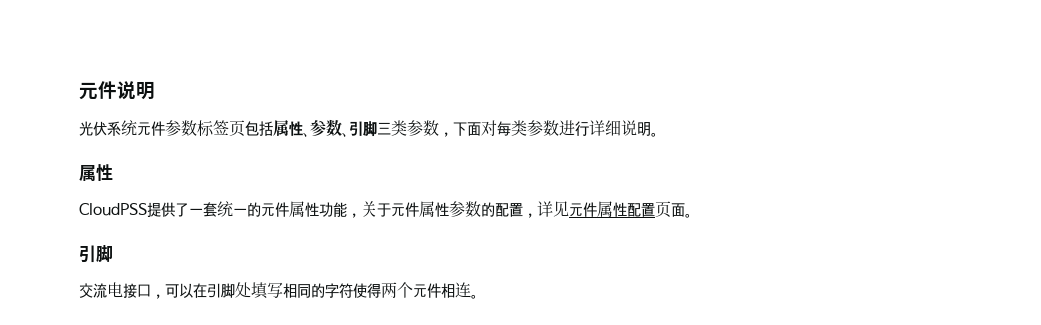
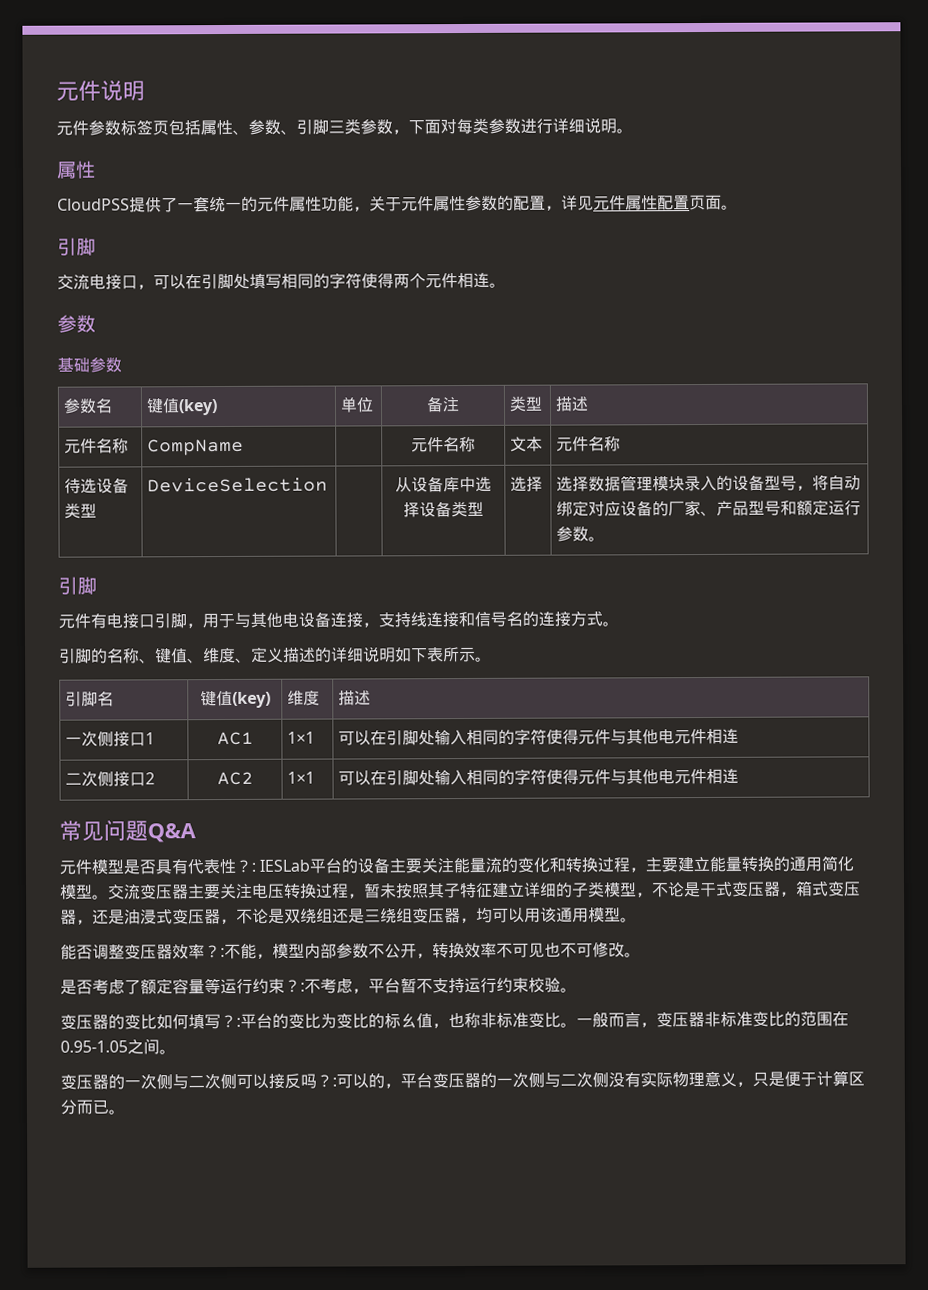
[79,120,137,136] 光伏系统 -> (145, 90) none
(478, 296) none -> [57,314,96,333] [57,357,122,373] [63,398,114,414] [146,398,219,416] [340,396,375,413] [426,396,460,413] [509,395,544,412] [555,396,590,412] [64,438,130,454] [147,438,245,456] [411,436,476,453] [510,436,544,452] [556,436,622,452] [64,477,130,494] [64,502,98,519] [147,477,329,493] [395,476,492,493] [403,500,484,518] [510,476,544,492] [556,474,862,492] [556,499,862,517] [556,526,606,542] [58,576,97,595] [58,611,619,629] [59,646,492,664] [65,691,115,707] [199,690,271,708] [287,690,321,706] [338,690,372,706] [65,730,156,747] [216,731,254,746] [287,731,316,744] [338,728,740,746] [65,770,156,787] [216,771,254,786] [287,771,316,784] [338,768,740,786] [59,819,196,843] [59,855,855,875] [60,880,861,900] [60,907,637,925] [60,941,641,960] [60,977,577,995] [60,1011,849,1030] [60,1038,176,1055] [60,1070,865,1090] [60,1099,125,1115] // 参数 // 基础参数 // 参数名 | 键值(key) | 单位 | 备注 | 类型 | 描述 // 元件名称 | CompName | | 元件名称 | 文本 | 元件名称 // 待选设备类型 | DeviceSelection | | 从设备库中选择设备类型 | 选择 | 选择数据管理模块录入的设备型号，将自动绑定对应设备的厂家、产品型号和额定运行参数。 // 引脚 // 元件有电接口引脚，用于与其他电设备连接，支持线连接和信号名的连接方式。 // 引脚的名称、键值、维度、定义描述的详细说明如下表所示。 // 引脚名 | 键值(key) | 维度 | 描述 // 一次侧接口1 | AC1 | 1×1 | 可以在引脚处输入相同的字符使得元件与其他电元件相连 // 二次侧接口2 | AC2 | 1×1 | 可以在引脚处输入相同的字符使得元件与其他电元件相连 // 常见问题Q&A // 元件模型是否具有代表性？: IESLab平台的设备主要关注能量流的变化和转换过程，主要建立能量转换的通用简化模型。交流变压器主要关注电压转换过程，暂未按照其子特征建立详细的子类模型，不论是干式变压器，箱式变压器，还是油浸式变压器，不论是双绕组还是三绕组变压器，均可以用该通用模型。 // 能否调整变压器效率？:不能，模型内部参数不公开，转换效率不可见也不可修改。 // 是否考虑了额定容量等运行约束？:不考虑，平台暂不支持运行约束校验。 // 变压器的变比如何填写？:平台的变比为变比的标幺值，也称非标准变比。一般而言，变压器非标准变比的范围在0.95-1.05之间。 // 变压器的一次侧与二次侧可以接反吗？:可以的，平台变压器的一次侧与二次侧没有实际物理意义，只是便于计算区分而已。

